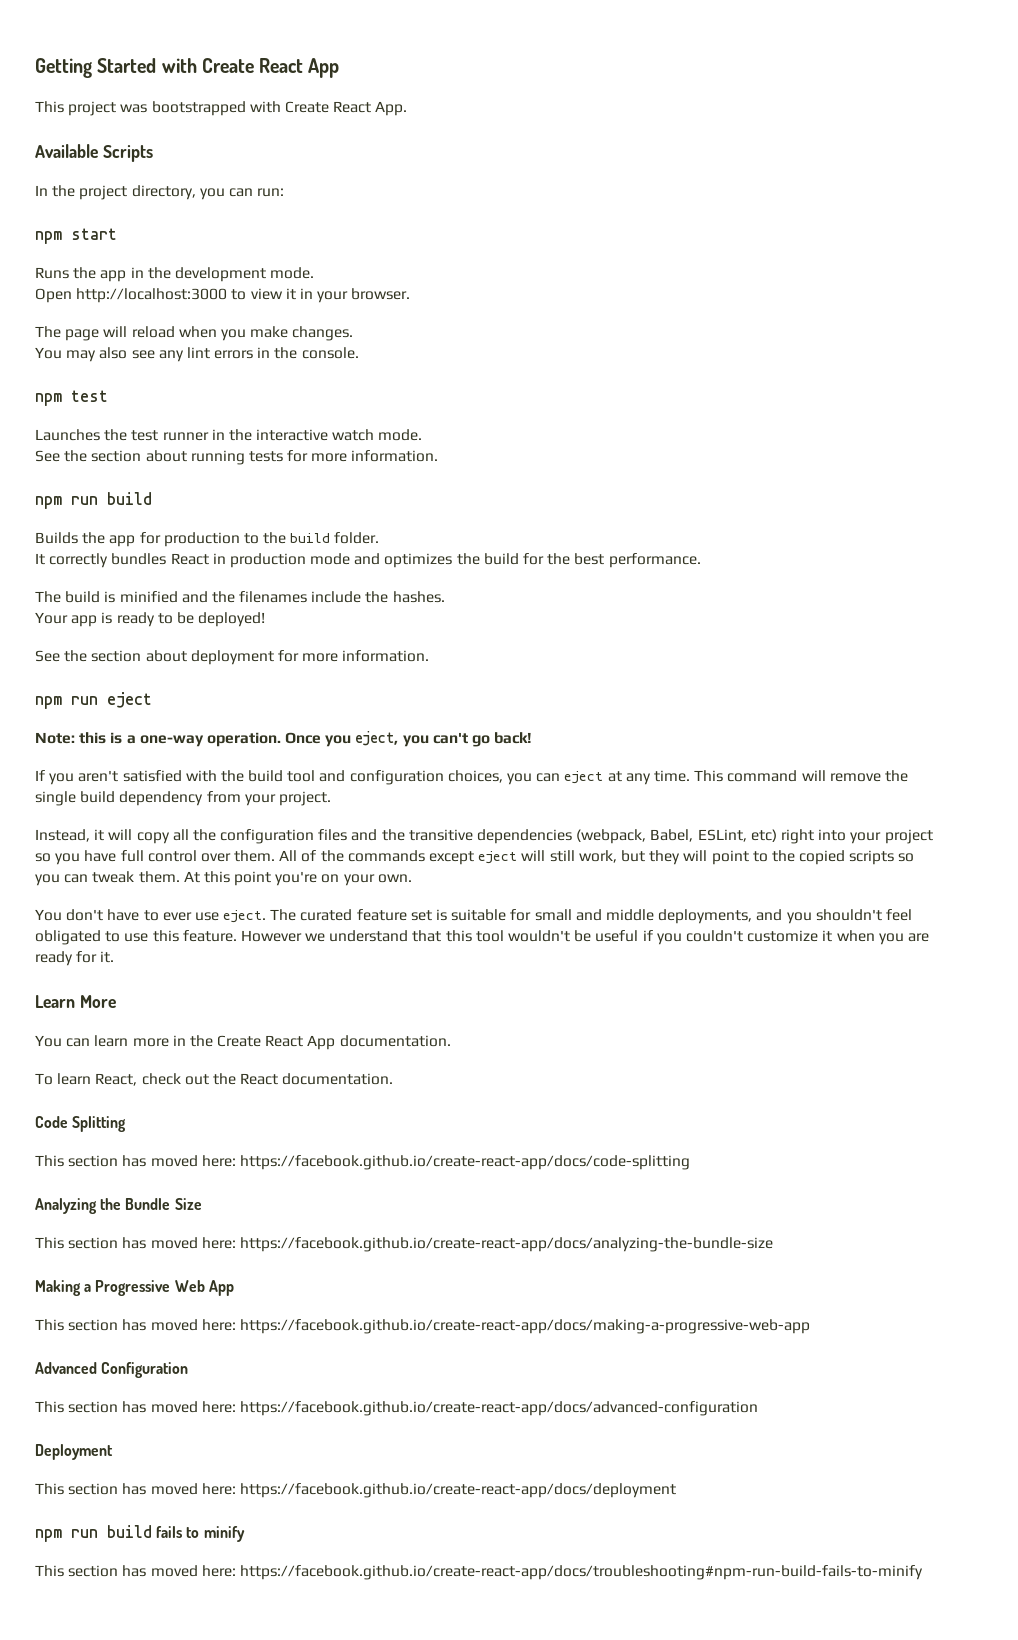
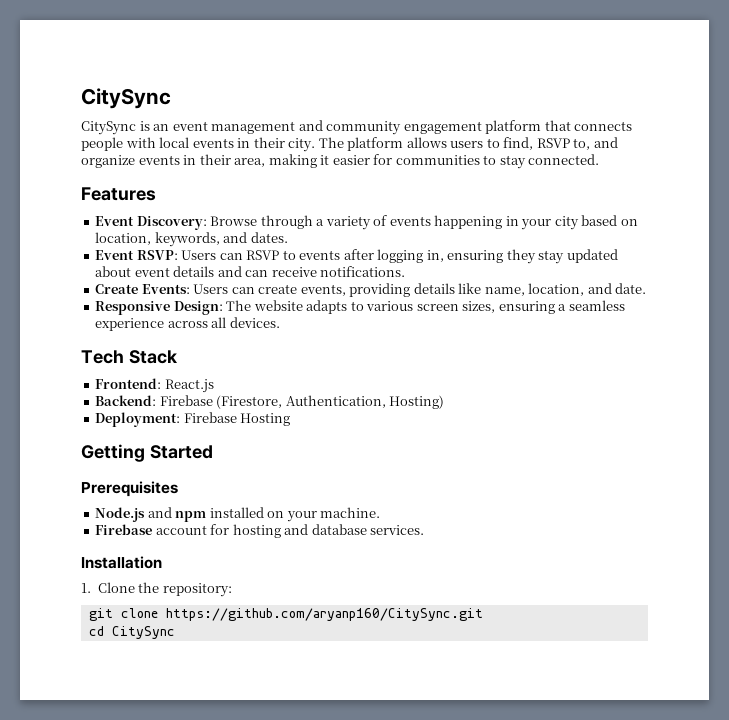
[35,58,340,78] [35,101,408,116] [35,144,153,162] [35,185,285,200] [35,228,117,244] [35,267,315,282] [35,288,411,303] [35,326,354,341] [35,347,359,362] [35,390,108,406] [35,429,423,441] [35,450,439,465] [35,492,152,509] [35,532,380,547] [35,553,701,568] [35,591,445,603] [35,612,266,627] [35,650,430,665] [35,692,152,709] [35,731,533,747] [35,770,908,785] [35,791,331,806] [35,829,933,844] [35,850,915,865] [35,871,412,886] [35,909,912,924] [35,930,929,945] [35,951,115,966] [35,995,116,1008] [35,1035,451,1050] [35,1073,394,1086] [35,1116,127,1132] [35,1155,690,1170] [35,1198,202,1214] [35,1237,773,1252] [35,1280,234,1296] [35,1319,810,1334] [35,1362,189,1378] [35,1401,758,1416] [35,1444,113,1460] [35,1483,676,1498] [35,1525,245,1542] [35,1565,923,1580] Getting Started with Create React App // This project was bootstrapped with Create React App. // Available Scripts // In the project directory, you can run: // npm start // Runs the app in the development mode. // Open http://localhost:3000 to view it in your browser. // The page will reload when you make changes. // You may also see any lint errors in the console. // npm test // Launches the test runner in the interactive watch mode. // See the section about running tests for more information. // npm run build // Builds the app for production to the build folder. // It correctly bundles React in production mode and optimizes the build for the best performance. // The build is minified and the filenames include the hashes. // Your app is ready to be deployed! // See the section about deployment for more information. // npm run eject // Note: this is a one-way operation. Once you eject, you can't go back! // If you aren't satisfied with the build tool and configuration choices, you can eject at any time. This command will remove the single build dependency from your project. // Instead, it will copy all the configuration files and the transitive dependencies (webpack, Babel, ESLint, etc) right into your project so you have full control over them. All of the commands except eject will still work, but they will point to the copied scripts so you can tweak them. At this point you're on your own. // You don't have to ever use eject. The curated feature set is suitable for small and middle deployments, and you shouldn't feel obligated to use this feature. However we understand that this tool wouldn't be useful if you couldn't customize it when you are ready for it. // Learn More // You can learn more in the Create React App documentation. // To learn React, check out the React documentation. // Code Splitting // This section has moved here: https://facebook.github.io/create-react-app/docs/code-splitting // Analyzing the Bundle Size // This section has moved here: https://facebook.github.io/create-react-app/docs/analyzing-the-bundle-size // Making a Progressive Web App // This section has moved here: https://facebook.github.io/create-react-app/docs/making-a-progressive-web-app // Advanced Configuration // This section has moved here: https://facebook.github.io/create-react-app/docs/advanced-configuration // Deployment // This section has moved here: https://facebook.github.io/create-react-app/docs/deployment // npm run build fails to minify // This section has moved here: https://facebook.github.io/create-react-app/docs/troubleshooting#npm-run-build-fails-to-minify -> [81,88,171,109] [81,120,633,135] [81,137,618,152] [81,154,600,169] [81,187,156,201] [95,215,638,230] [95,232,288,247] [95,249,618,264] [95,266,406,277] [95,283,647,297] [95,300,625,315] [95,317,280,331] [81,350,178,364] [95,378,214,393] [95,395,445,409] [95,412,291,427] [81,444,213,462] [81,481,178,497] [95,507,381,522] [95,524,425,538] [81,556,162,569] [81,582,232,597] [88,608,483,621] [88,626,175,639] CitySync // CitySync is an event management and community engagement platform that connects people with local events in their city. The platform allows users to find, RSVP to, and organize events in their area, making it easier for communities to stay connected. // Features // Event Discovery: Browse through a variety of events happening in your city based on location, keywords, and dates. // Event RSVP: Users can RSVP to events after logging in, ensuring they stay updated about event details and can receive notifications. // Create Events: Users can create events, providing details like name, location, and date. // Responsive Design: The website adapts to various screen sizes, ensuring a seamless experience across all devices. // Tech Stack // Frontend: React.js // Backend: Firebase (Firestore, Authentication, Hosting) // Deployment: Firebase Hosting // Getting Started // Prerequisites // Node.js and npm installed on your machine. // Firebase account for hosting and database services. // Installation // 1. Clone the repository: // git clone https://github.com/aryanp160/CitySync.git // cd CitySync

